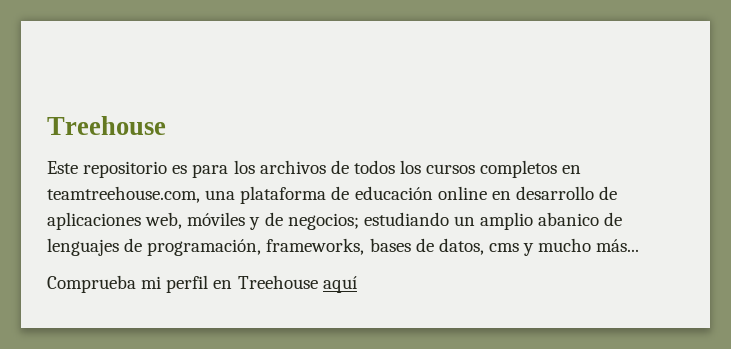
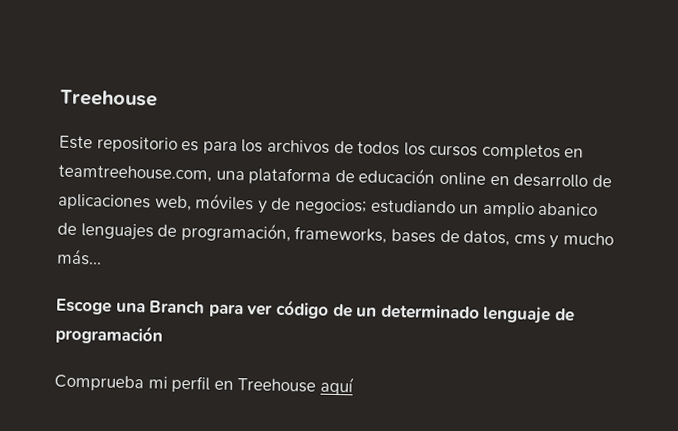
(640, 245) none -> [56,298,575,325] [55,324,163,345] // Escoge una Branch para ver código de un determinado lenguaje de programación

